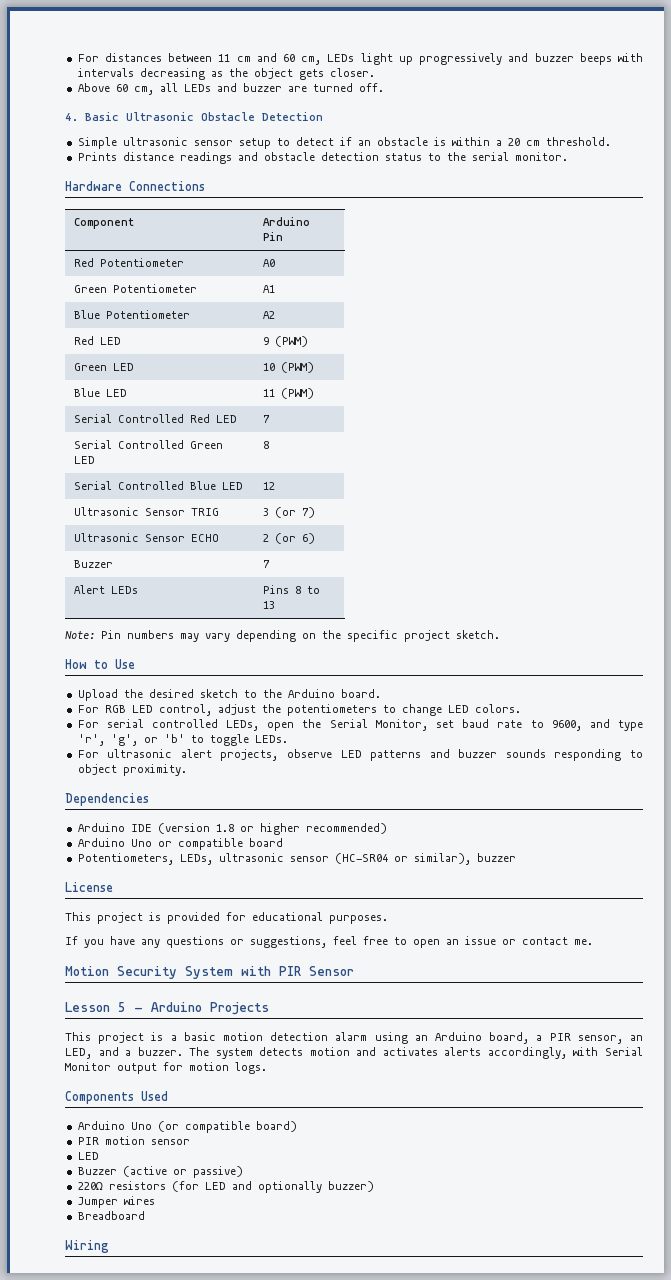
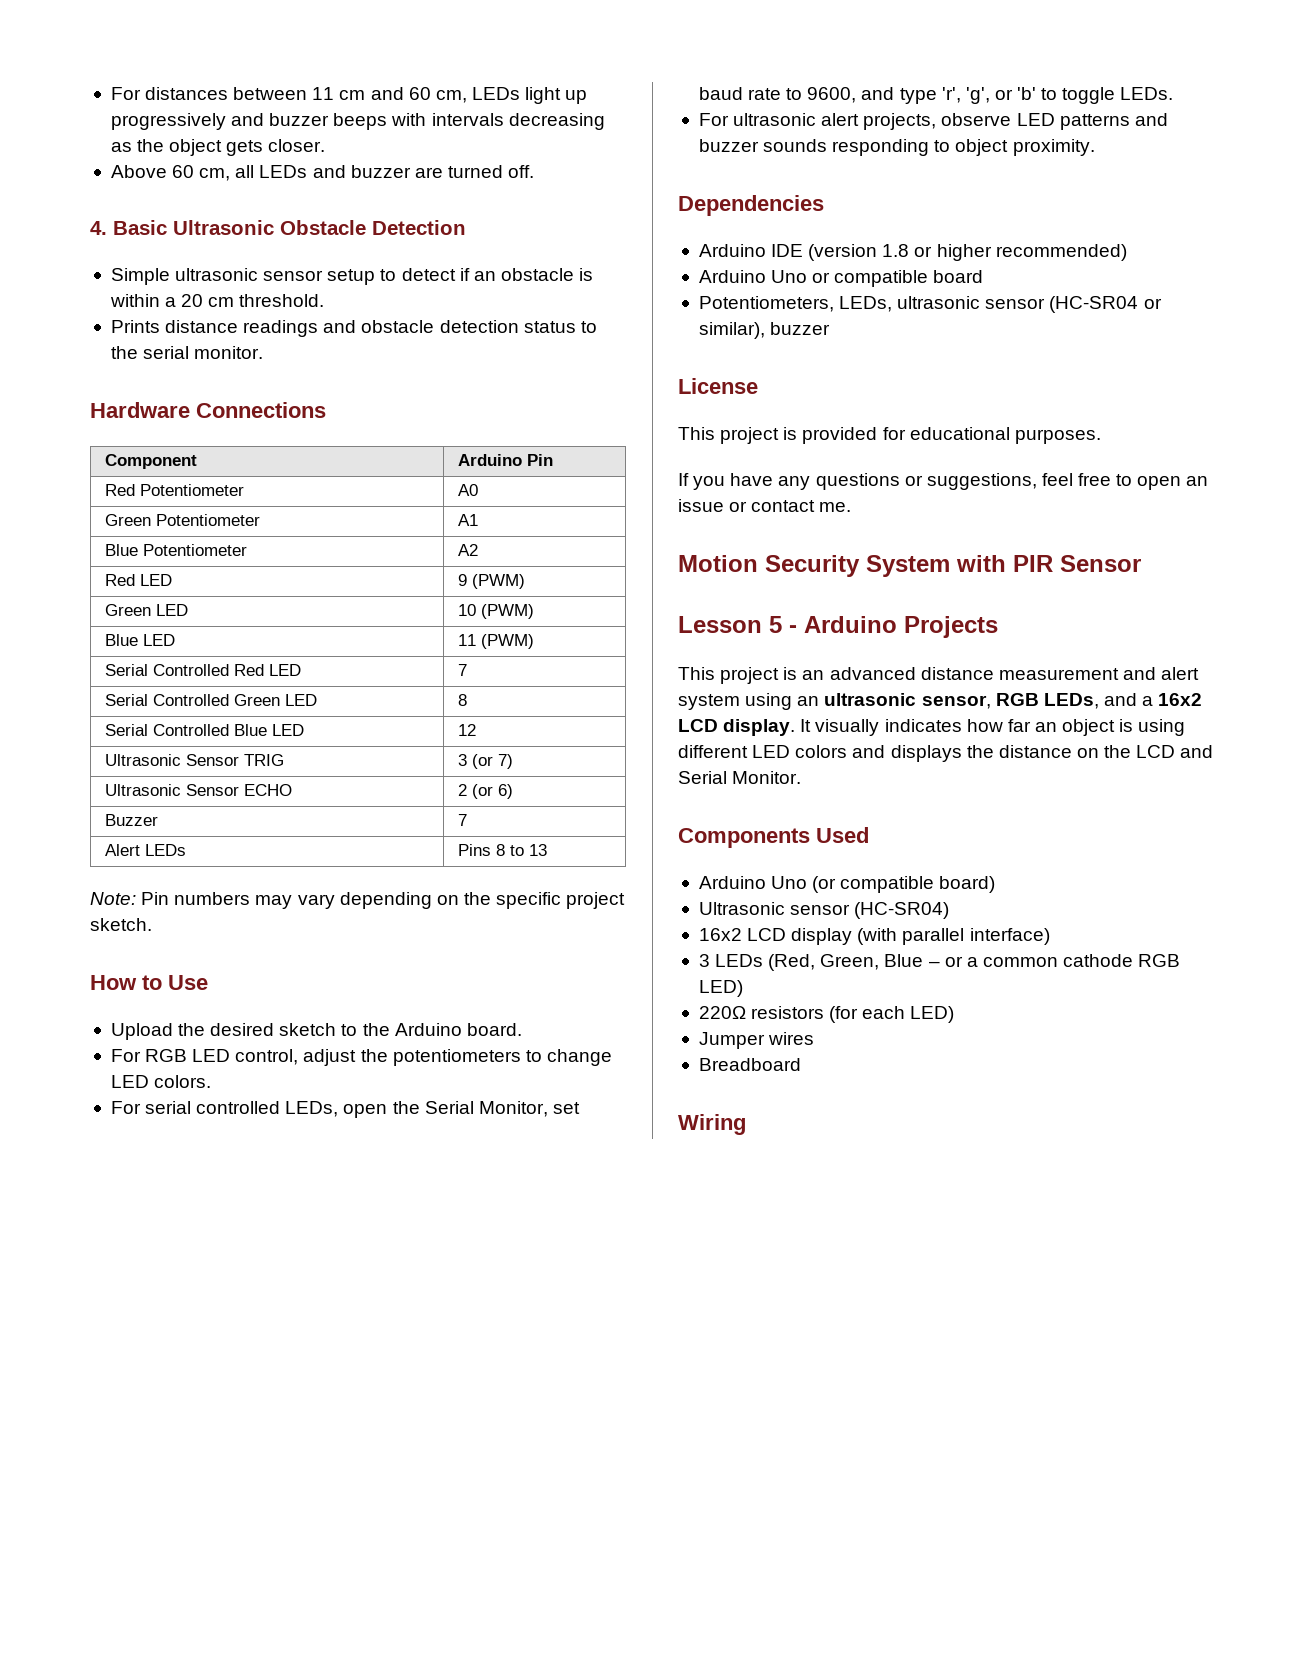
[170,1032,643,1044] [65,1047,644,1059] [65,1062,267,1074] a basic motion detection alarm using an Arduino board, a PIR sensor, an LED, and a buzzer. The system detects motion and activates alerts accordingly, with Serial Monitor output for motion logs. -> [802,667,1200,680] [678,693,1203,710] [678,719,1186,736] [678,745,1214,762] [678,771,802,784] an advanced distance measurement and alert system using an ultrasonic sensor, RGB LEDs, and a 16x2 LCD display. It visually indicates how far an object is using different LED colors and displays the distance on the LCD and Serial Monitor.
[77,1136,190,1145] [77,1152,99,1160] [77,1166,243,1178] PIR motion sensor // LED // Buzzer (active or passive) -> [698,902,950,919] [698,928,1050,945] [698,954,1181,971] [698,980,743,997] Ultrasonic sensor (HC-SR04) // 16x2 LCD display (with parallel interface) // 3 LEDs (Red, Green, Blue – or a common cathode RGB LED)
[204,1181,374,1193] LED and optionally buzzer) -> [862,1006,955,1023] each LED)

